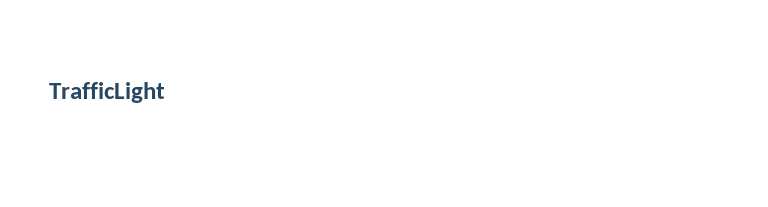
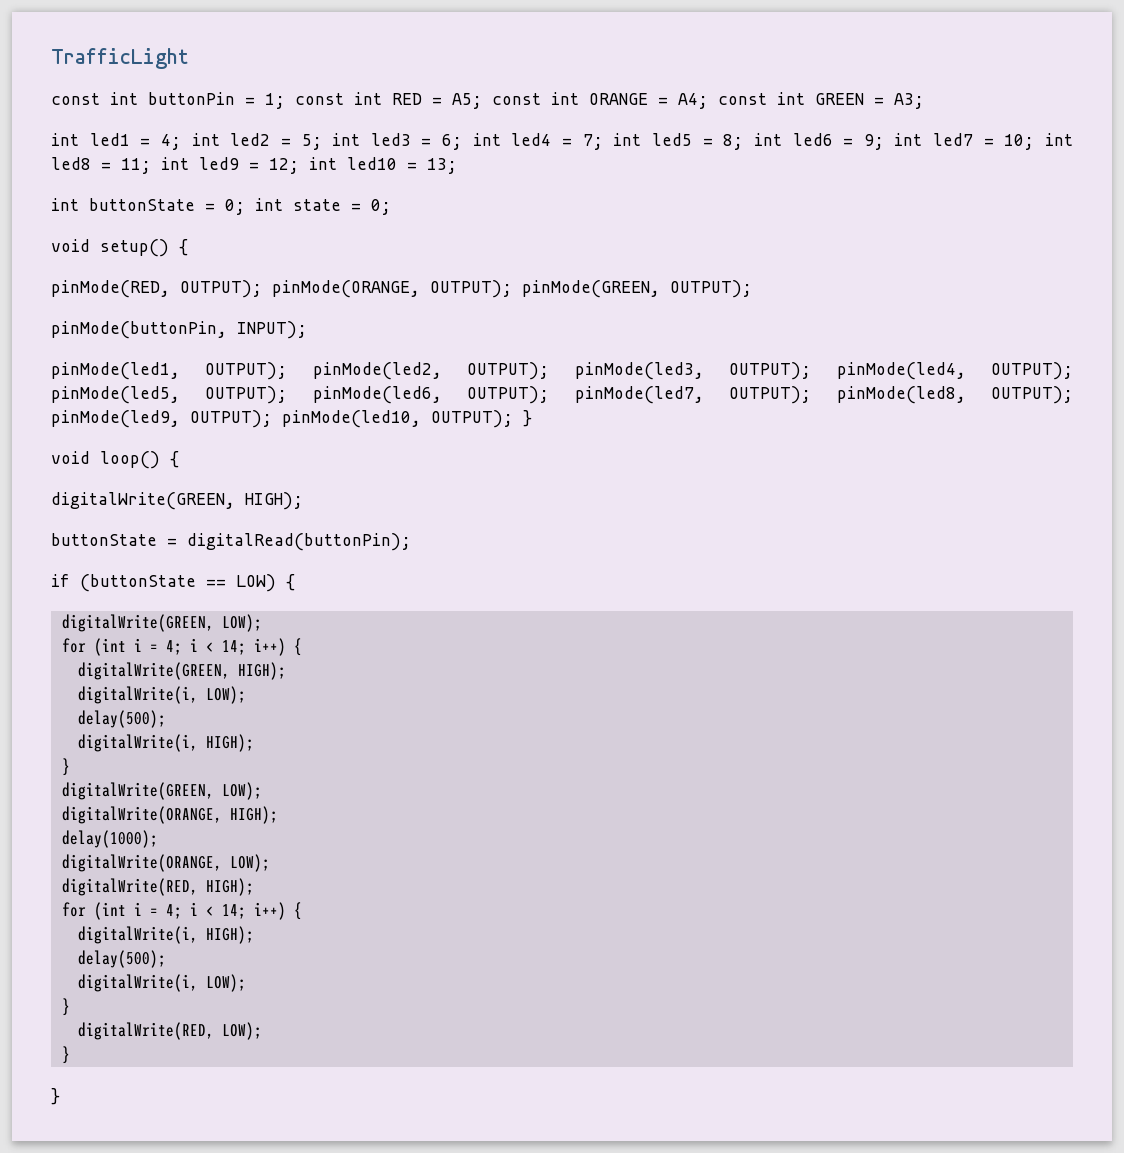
(165, 92) none -> [51,92,924,109] [51,133,1073,150] [51,157,457,174] [51,198,391,215] [51,239,188,257] [51,280,752,298] [51,321,307,339] [51,362,1073,380] [51,386,1073,404] [51,410,532,428] [51,451,179,469] [51,492,303,510] [51,533,411,551] [51,574,295,592] [61,614,262,632] [61,638,302,656] [77,662,286,680] [77,686,246,704] [77,710,166,728] [77,734,254,752] [61,758,70,776] [61,782,262,800] [61,806,278,824] [61,830,158,848] [61,854,270,872] [61,878,254,896] [61,902,302,920] [77,926,254,944] [77,950,166,968] [77,974,246,992] [61,998,70,1016] [77,1022,262,1040] [61,1046,70,1064] [51,1088,60,1105] // const int buttonPin = 1; const int RED = A5; const int ORANGE = A4; const int GREEN = A3; // int led1 = 4; int led2 = 5; int led3 = 6; int led4 = 7; int led5 = 8; int led6 = 9; int led7 = 10; int led8 = 11; int led9 = 12; int led10 = 13; // int buttonState = 0; int state = 0; // void setup() { // pinMode(RED, OUTPUT); pinMode(ORANGE, OUTPUT); pinMode(GREEN, OUTPUT); // pinMode(buttonPin, INPUT); // pinMode(led1, OUTPUT); pinMode(led2, OUTPUT); pinMode(led3, OUTPUT); pinMode(led4, OUTPUT); pinMode(led5, OUTPUT); pinMode(led6, OUTPUT); pinMode(led7, OUTPUT); pinMode(led8, OUTPUT); pinMode(led9, OUTPUT); pinMode(led10, OUTPUT); } // void loop() { // digitalWrite(GREEN, HIGH); // buttonState = digitalRead(buttonPin); // if (buttonState == LOW) { // digitalWrite(GREEN, LOW); // for (int i = 4; i < 14; i++) { // digitalWrite(GREEN, HIGH); // digitalWrite(i, LOW); // delay(500); // digitalWrite(i, HIGH); // } // digitalWrite(GREEN, LOW); // digitalWrite(ORANGE, HIGH); // delay(1000); // digitalWrite(ORANGE, LOW); // digitalWrite(RED, HIGH); // for (int i = 4; i < 14; i++) { // digitalWrite(i, HIGH); // delay(500); // digitalWrite(i, LOW); // } // digitalWrite(RED, LOW); // } // }

